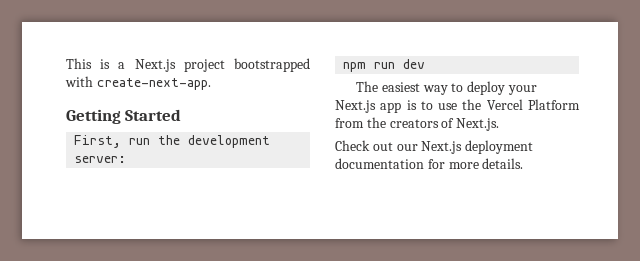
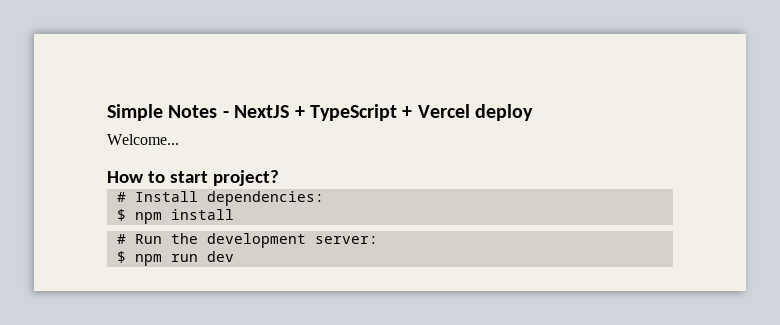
[66,58,310,72] [65,76,211,90] [66,109,182,124] [74,135,151,148] This is a Next.js project bootstrapped with create-next-app. // Getting Started // First, run -> [107,104,534,121] [107,134,179,145] [107,170,279,186] [116,191,324,206] [116,209,234,224] [116,234,162,244] Simple Notes - NextJS + TypeScript + Vercel deploy // Welcome... // How to start project? // # Install dependencies: // $ npm install // # Run
(127, 159) none -> [116,251,126,263] $
[356,81,537,95] [335,99,580,113] [335,117,500,131] [335,140,534,154] [335,158,524,169] // The easiest way to deploy your Next.js app is to use the Vercel Platform from the creators of Next.js. // Check out our Next.js deployment documentation for more details. -> (234, 256) none

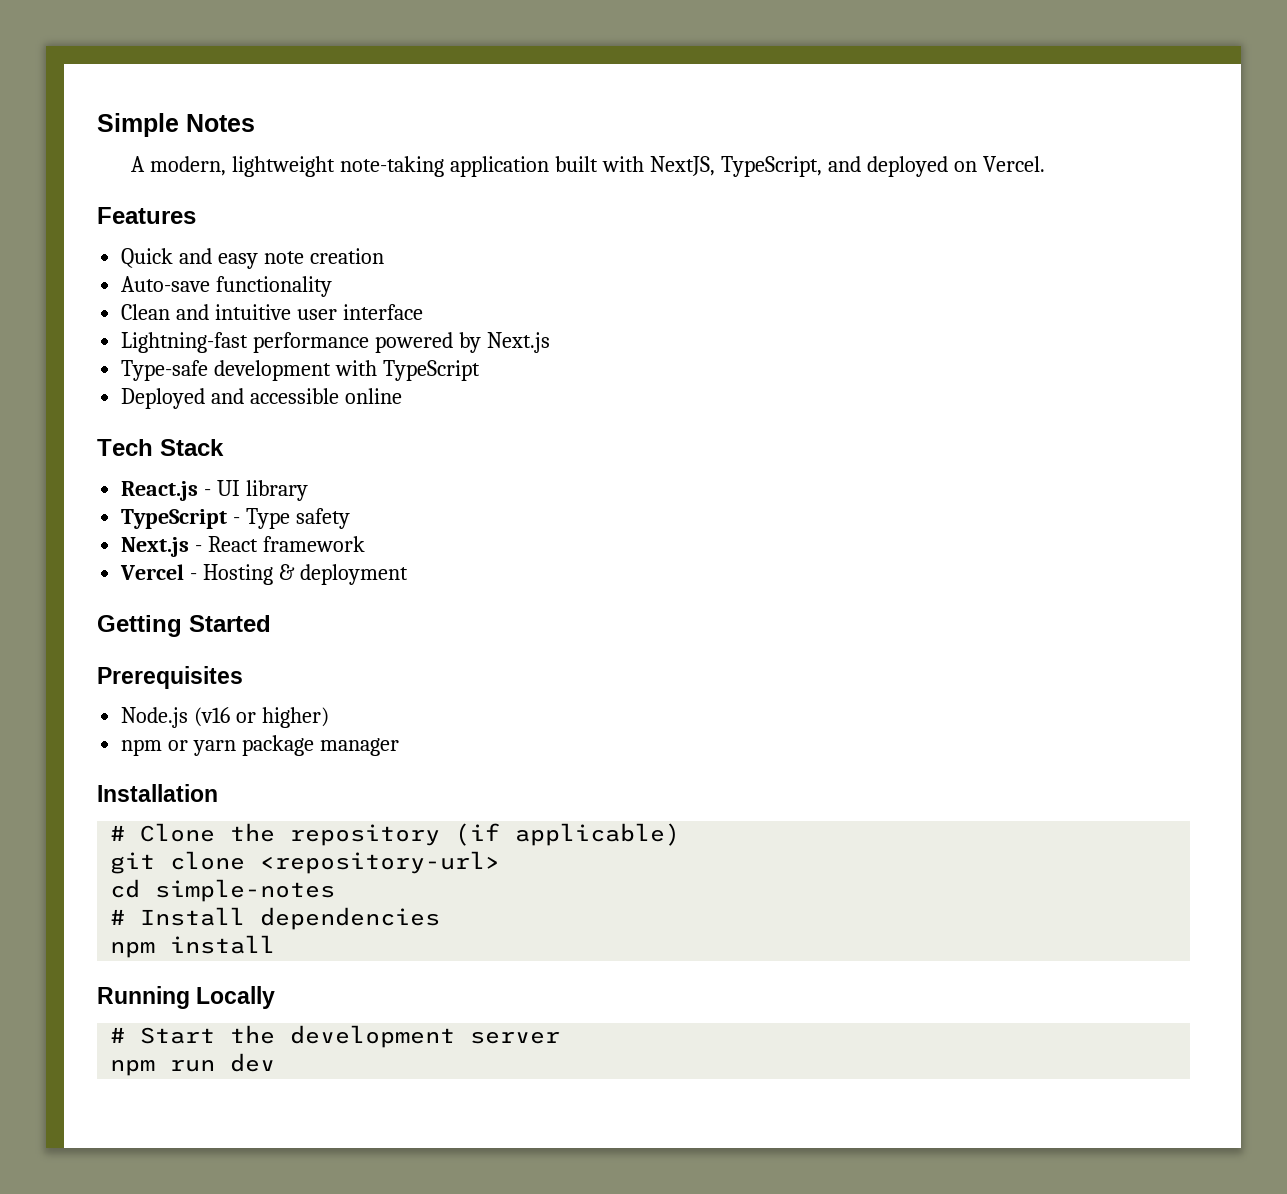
[222,104,534,121] [107,134,179,145] [107,170,279,186] - NextJS + TypeScript + Vercel deploy // Welcome... // How to start project? -> [131,156,1045,177] [97,207,196,224] [121,248,384,269] [121,276,333,297] [121,304,423,320] [121,332,550,353] [121,360,481,381] [121,388,403,409] [97,439,224,456] [121,480,309,501] [121,508,351,529] [121,536,366,557] [120,564,408,585] [97,615,271,637] [97,666,243,689] [121,707,330,728] [121,735,399,756] [97,784,218,802] [110,823,681,846] [110,851,501,874] [110,879,336,902] // A modern, lightweight note-taking application built with NextJS, TypeScript, and deployed on Vercel. // Features // Quick and easy note creation // Auto-save functionality // Clean and intuitive user interface // Lightning-fast performance powered by Next.js // Type-safe development with TypeScript // Deployed and accessible online // Tech Stack // React.js - UI library // TypeScript - Type safety // Next.js - React framework // Vercel - Hosting & deployment // Getting Started // Prerequisites // Node.js (v16 or higher) // npm or yarn package manager // Installation // # Clone the repository (if applicable) // git clone <repository-url> // cd simple-notes
[206,191,324,206] [116,209,126,221] dependencies: // $ -> [260,907,441,930] dependencies //
[116,234,162,244] // # Run -> [97,986,276,1009] [110,1027,216,1044] // Running Locally // # Start
[314,236,378,244] [116,251,126,263] server: // $ -> [470,1031,561,1044] server //

